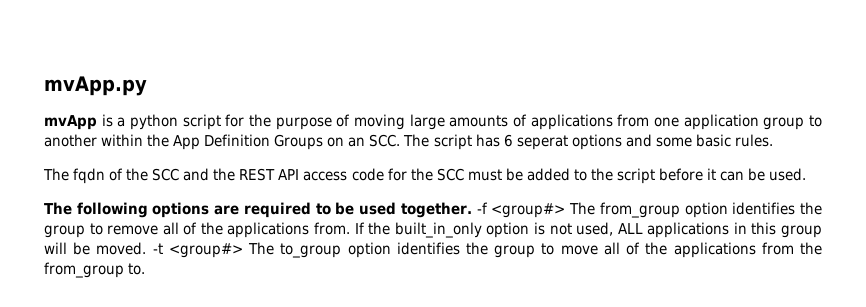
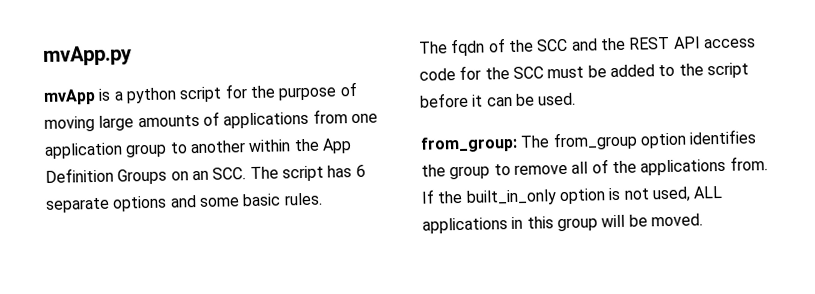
[516,135,568,150] seperat -> [45,197,110,213] separate
[44,202,566,218] The following options are required to be used together. -f <group#> -> [420,135,518,153] from_group:
[152,242,822,258] [44,262,146,278] -t <group#> The to_group option identifies the group to move all of the applications from the from_group to. -> (703, 220) none

